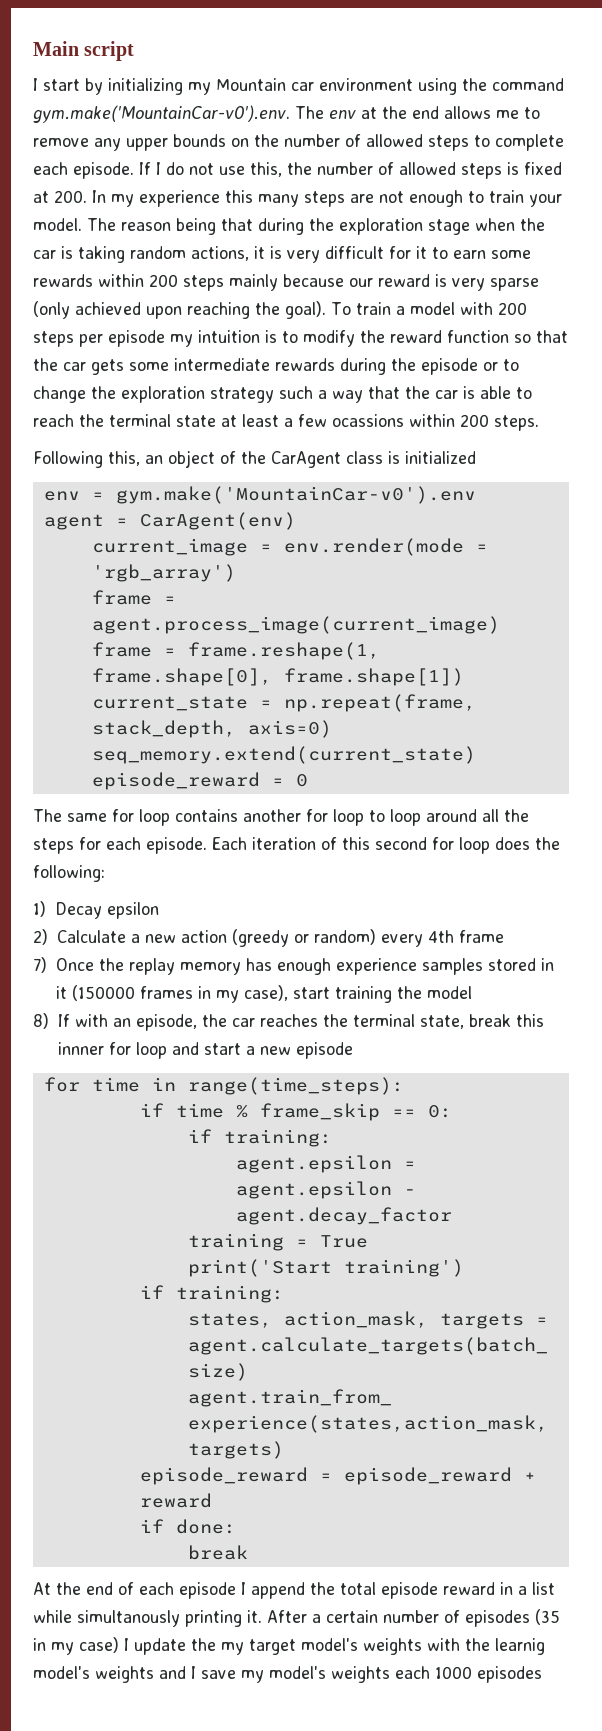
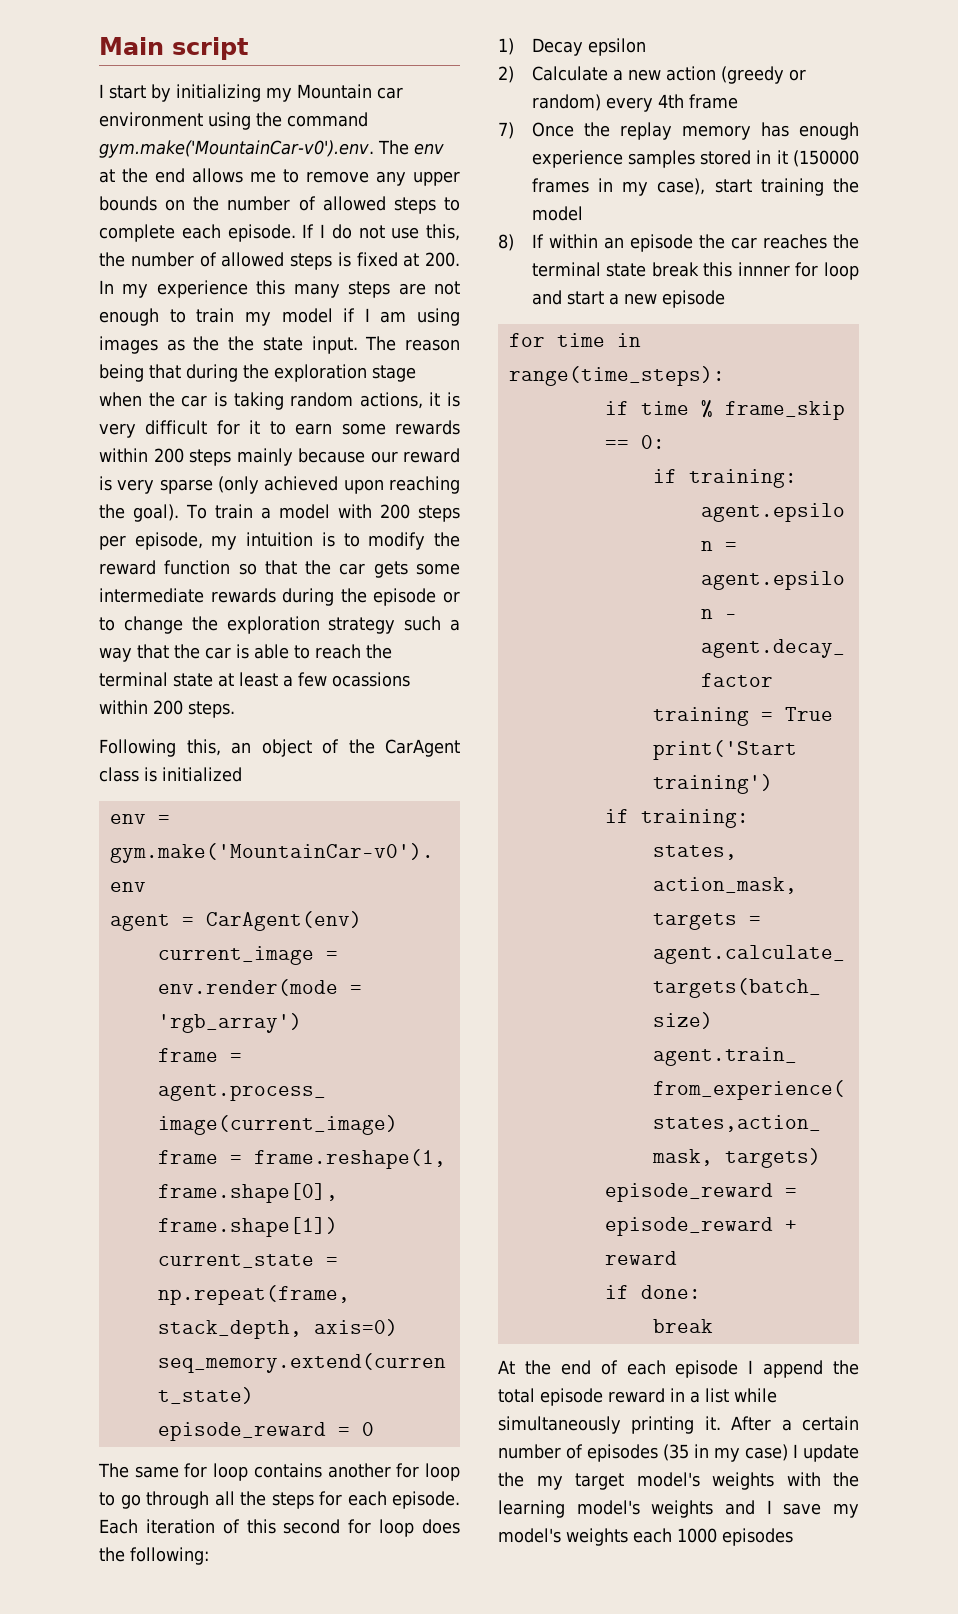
[529,194,562,207] [33,218,82,231] your model. -> [244,308,460,326] [99,336,358,354] my model if I am using images as the the state input.
[108,330,165,347] episode -> [134,532,203,550] episode,
[390,809,477,826] loop around -> [120,1491,209,1509] go through
[74,1014,197,1031] with an episode, -> [548,234,693,252] within an episode
[419,1015,464,1029] state, -> [606,263,647,277] state
[77,1610,180,1627] simultanously -> [498,1416,621,1434] simultaneously
[495,1638,545,1655] learnig -> [498,1500,565,1518] learning

